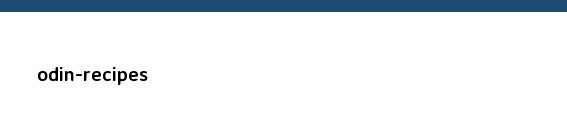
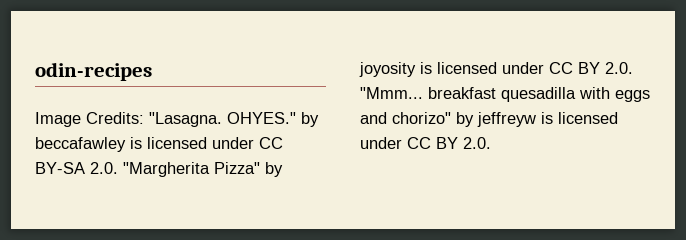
(148, 76) none -> [35,112,319,127] [35,137,283,152] [35,162,283,177] [359,62,633,77] [360,87,650,102] [360,112,618,127] [360,137,491,149] // Image Credits: "Lasagna. OHYES." by beccafawley is licensed under CC BY-SA 2.0. "Margherita Pizza" by joyosity is licensed under CC BY 2.0. "Mmm... breakfast quesadilla with eggs and chorizo" by jeffreyw is licensed under CC BY 2.0.

